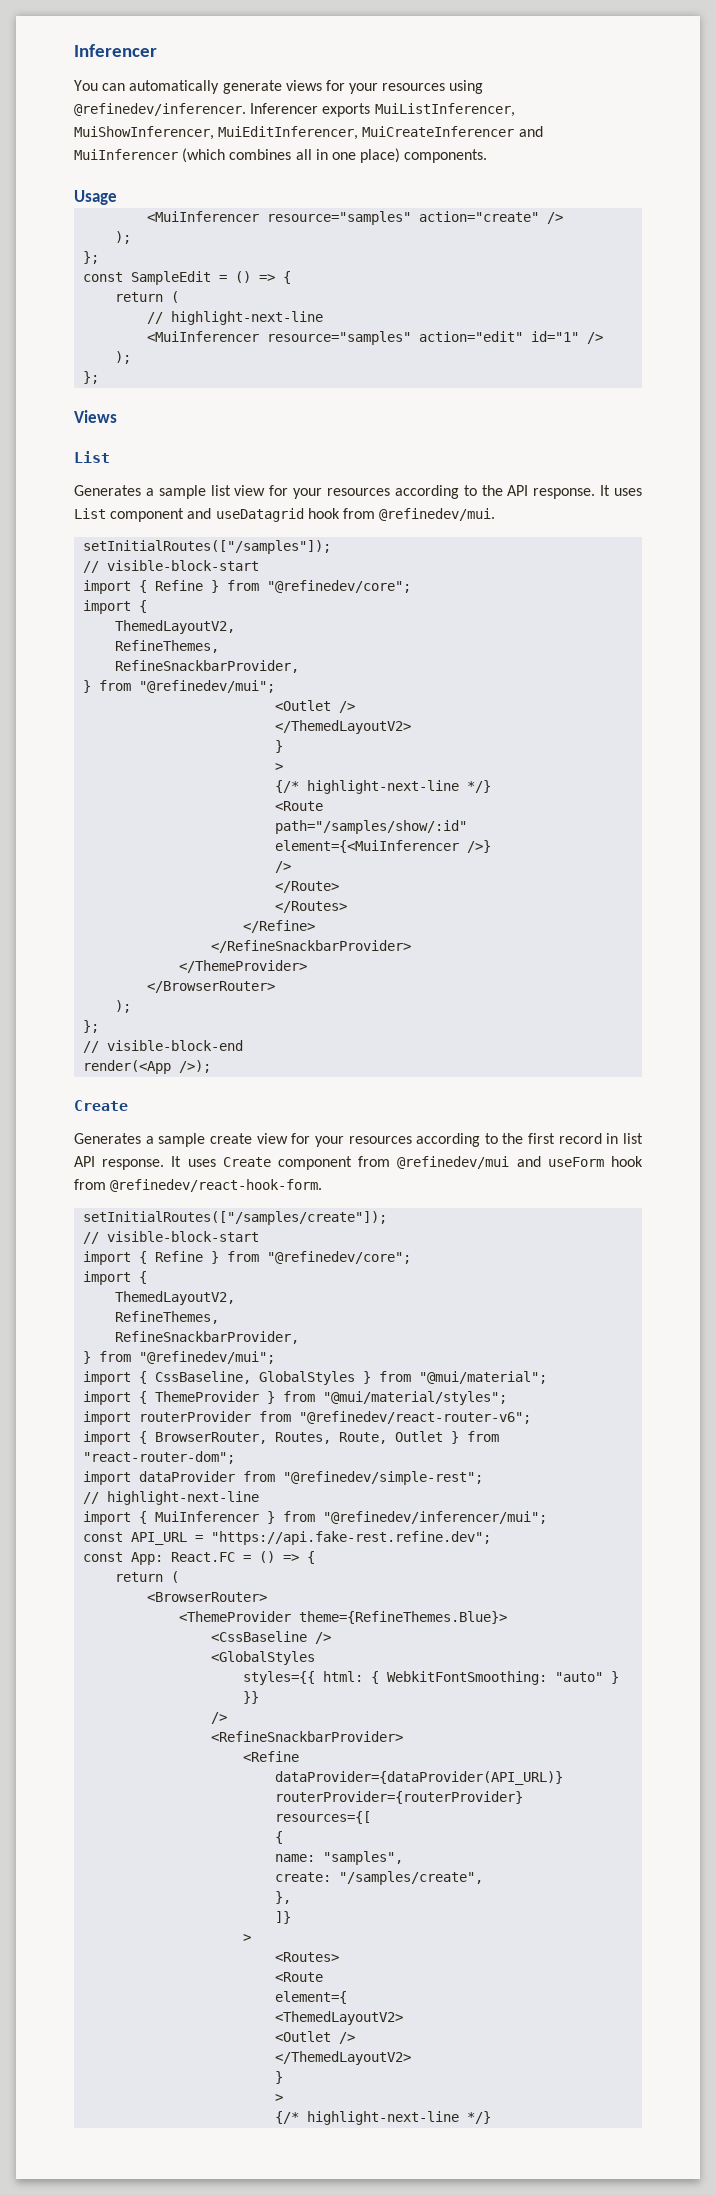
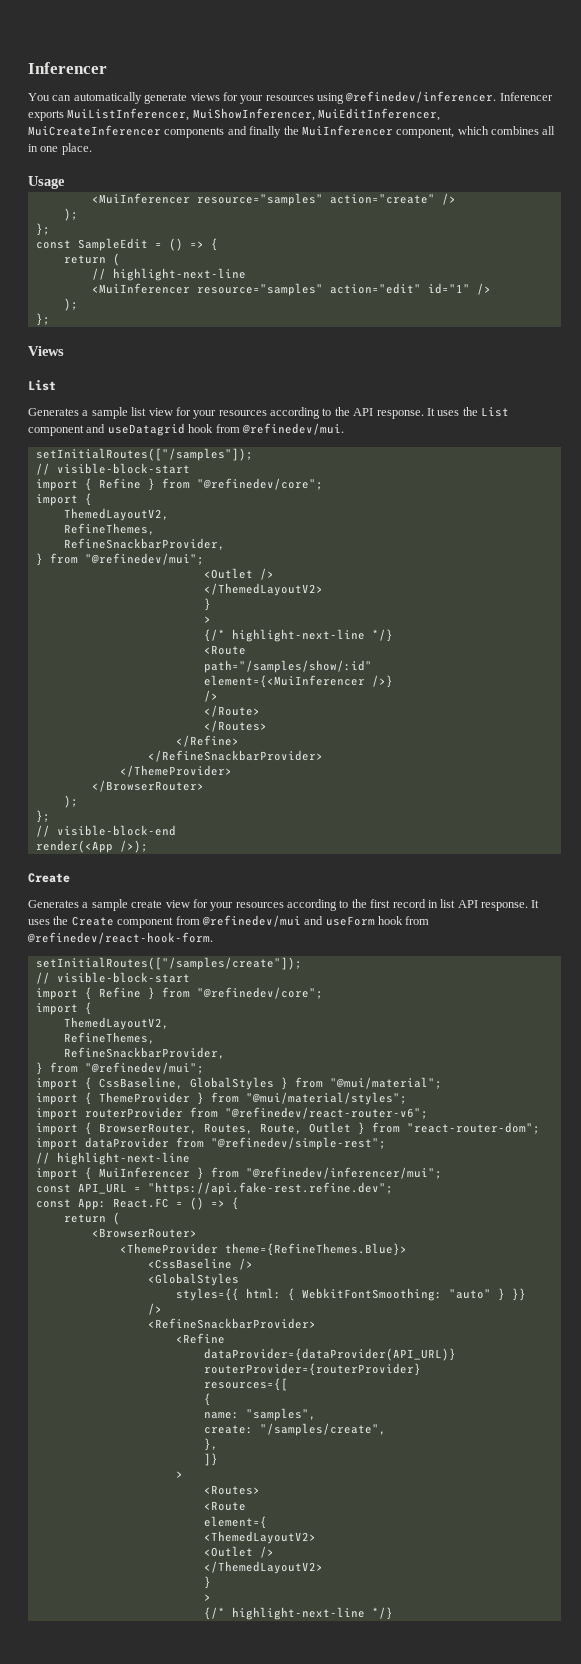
[518,126,543,137] [74,148,226,163] and MuiInferencer (which -> [164,125,489,138] components and finally the MuiInferencer component, which
[360,148,488,163] place) components. -> [61,143,92,155] place.
(642, 492) none -> [462,407,478,416] the
(216, 1163) none -> [53,916,69,925] the

